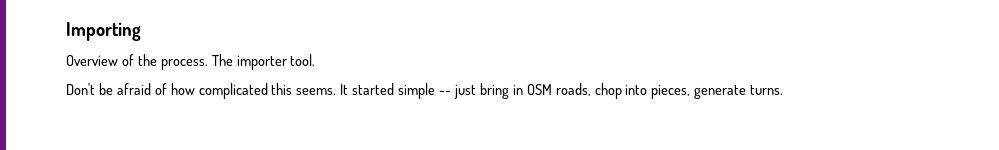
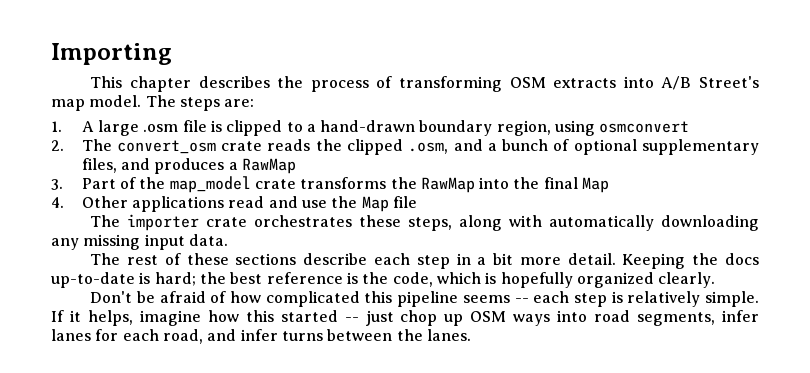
[66,54,316,70] Overview of the process. The importer tool. -> [90,76,759,92] [51,95,255,111] [51,120,690,136] [51,139,759,155] [81,158,296,174] [51,176,610,193] [51,196,417,212] [90,214,760,231] [51,234,228,250] [90,253,760,269] [51,272,716,288] This chapter describes the process of transforming OSM extracts into A/B Street's map model. The steps are: // 1. A large .osm file is clipped to a hand-drawn boundary region, using osmconvert // 2. The convert_osm crate reads the clipped .osm, and a bunch of optional supplementary files, and produces a RawMap // 3. Part of the map_model crate transforms the RawMap into the final Map // 4. Other applications read and use the Map file // The importer crate orchestrates these steps, along with automatically downloading any missing input data. // The rest of these sections describe each step in a bit more detail. Keeping the docs up-to-date is hard; the best reference is the code, which is hopefully organized clearly.
[296,83,784,99] seems. It started simple -- just bring in OSM roads, chop into pieces, generate turns. -> [397,291,759,307] [51,310,759,326] [51,329,471,344] pipeline seems -- each step is relatively simple. If it helps, imagine how this started -- just chop up OSM ways into road segments, infer lanes for each road, and infer turns between the lanes.

